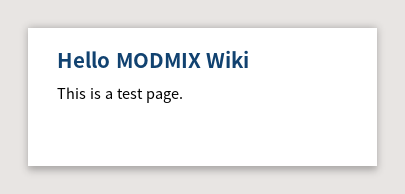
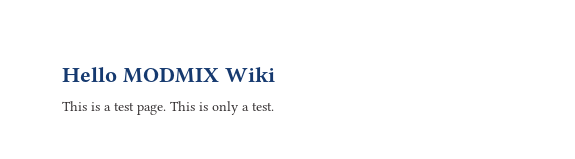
(183, 97) none -> [170,101,274,115] This is only a test.

